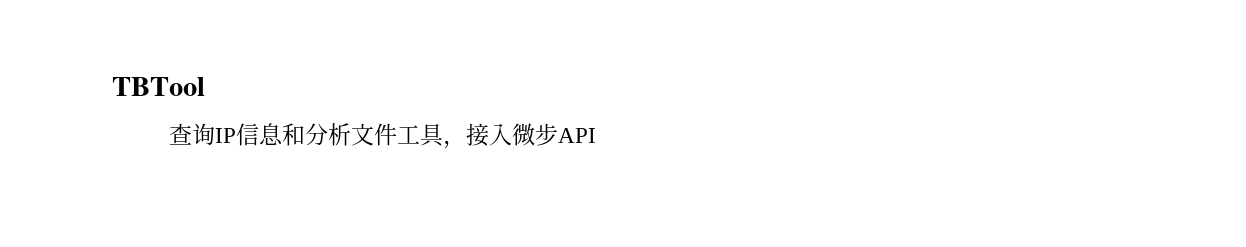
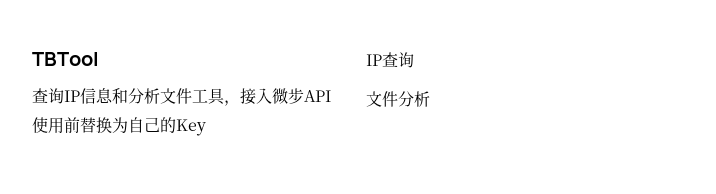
(597, 135) none -> [32,117,206,136] [366,52,414,68] [366,91,430,107] 使用前替换为自己的Key // IP查询 // 文件分析

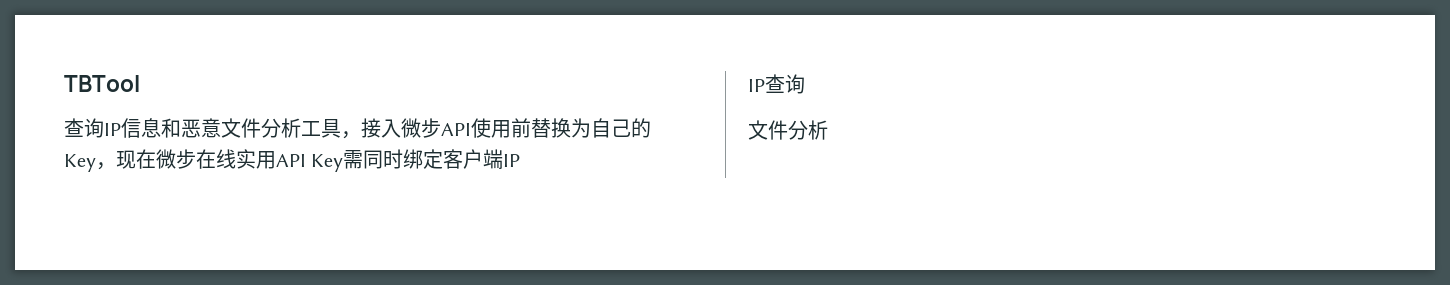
[128,88,192,104] 分析文件 -> [181,118,301,138] 恶意文件分析
(206, 127) none -> [96,149,521,172] ，现在微步在线实用API Key需同时绑定客户端IP

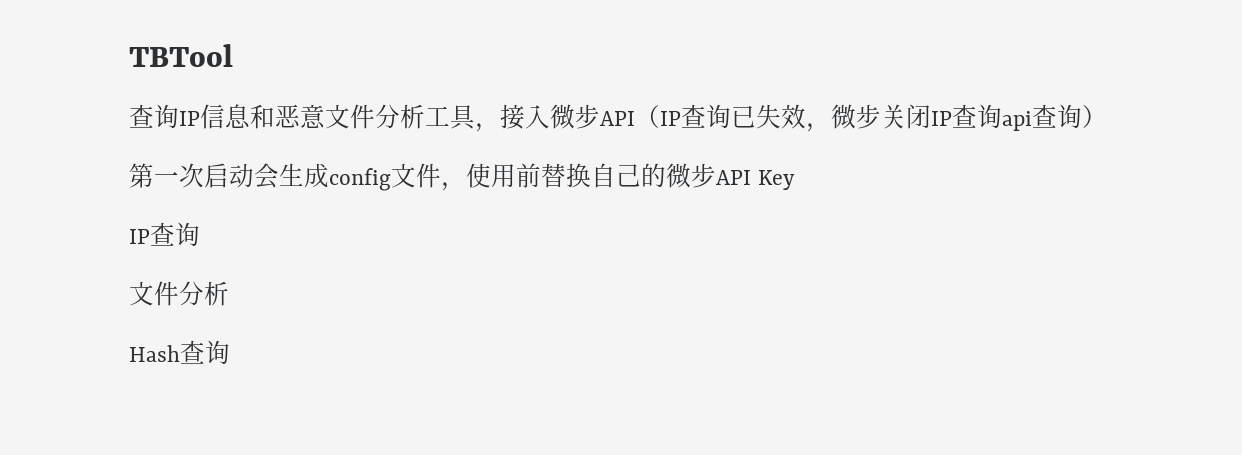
[471,118,651,138] [64,149,521,172] 使用前替换为自己的Key，现在微步在线实用API Key需同时绑定客户端IP -> [635,104,1107,132] [129,163,795,191] （IP查询已失效，微步关闭IP查询api查询） // 第一次启动会生成config文件，使用前替换自己的微步API Key
(828, 130) none -> [129,340,230,365] // Hash查询

